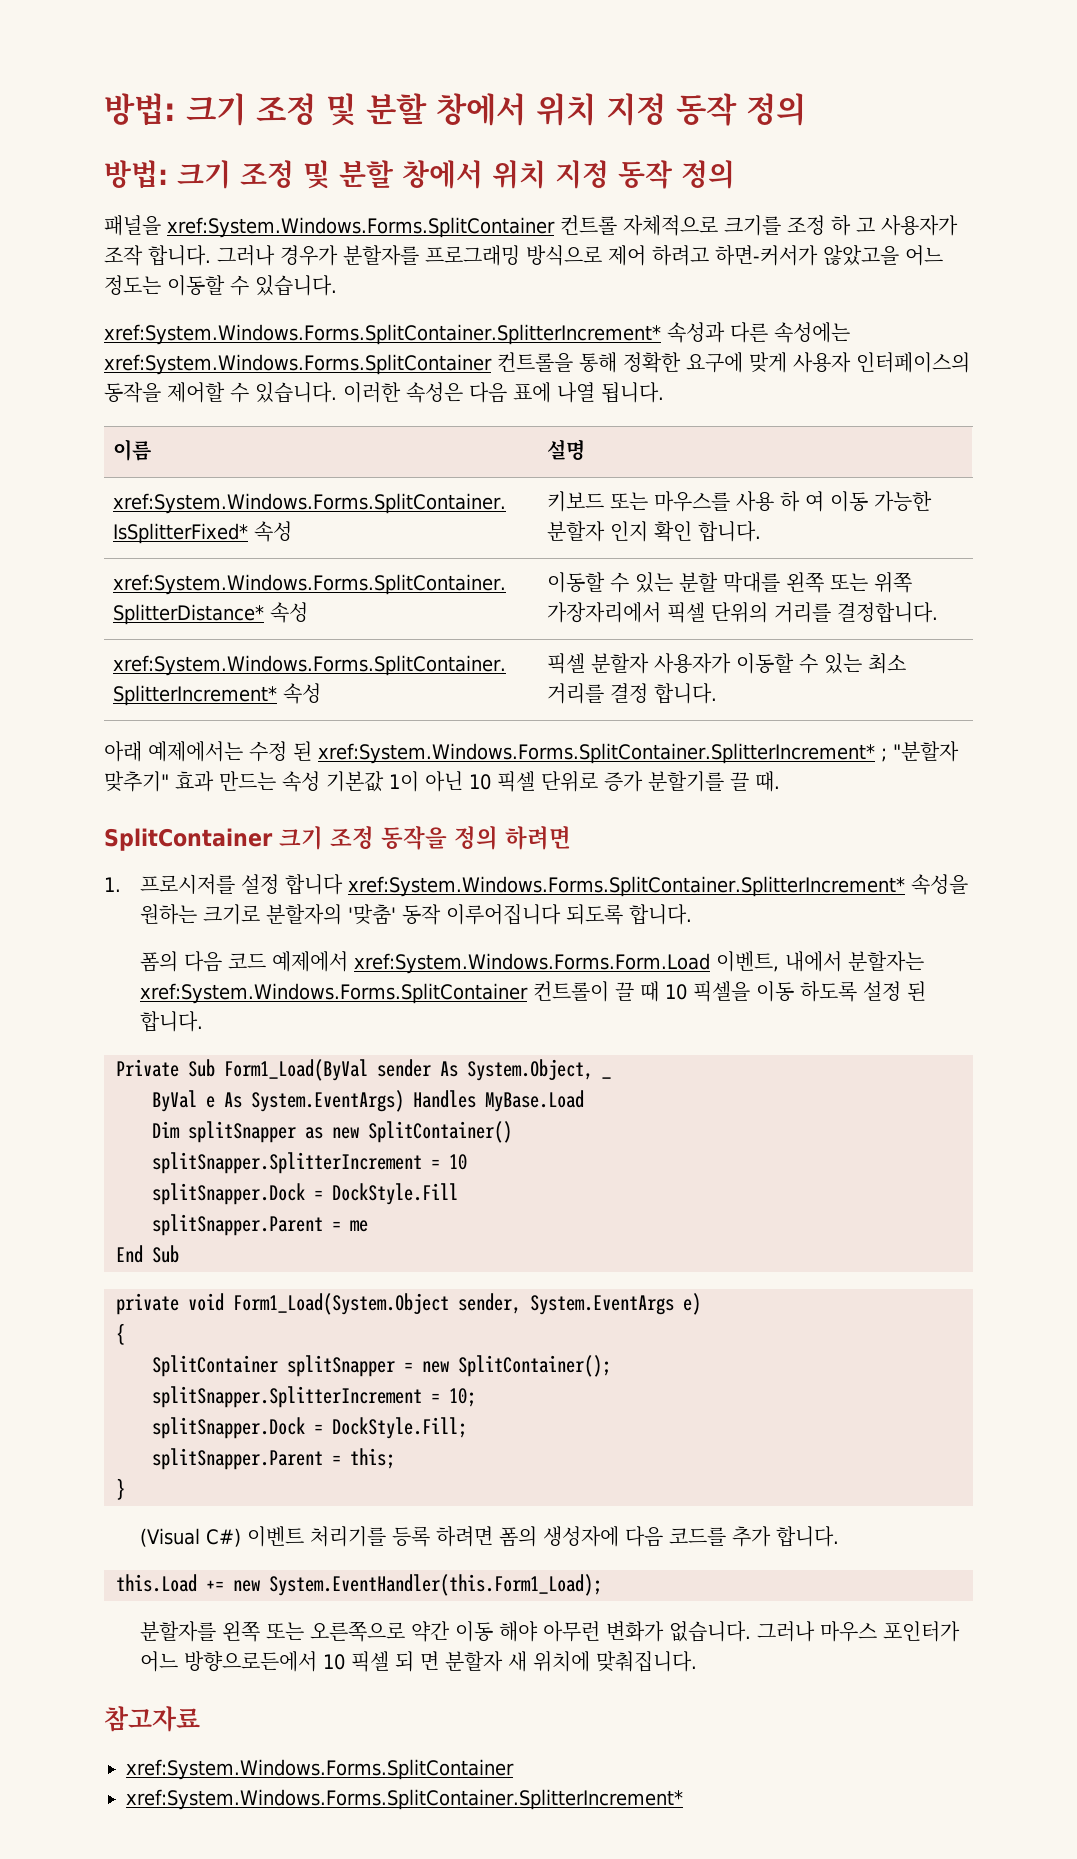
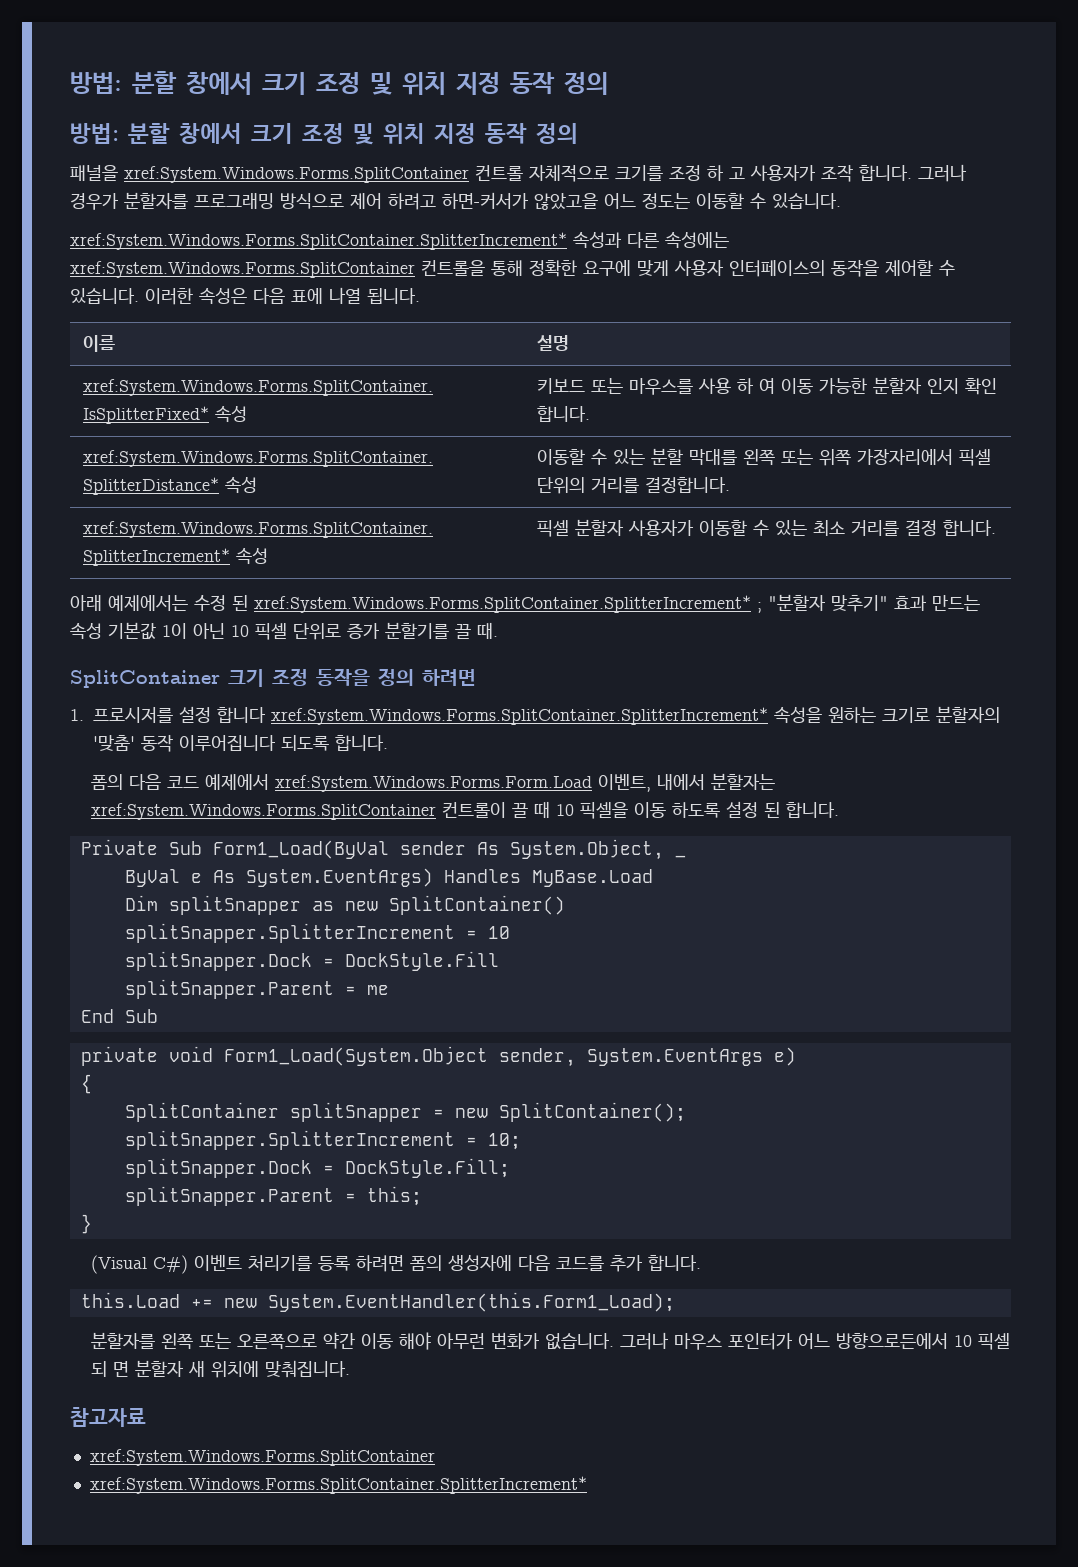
[104,93,526,126] 방법: 크기 조정 및 분할 창에서 -> [70,71,392,95] 방법: 분할 창에서 크기 조정 및
[177,160,483,189] 크기 조정 및 분할 창에서 -> [128,123,374,145] 분할 창에서 크기 조정 및

